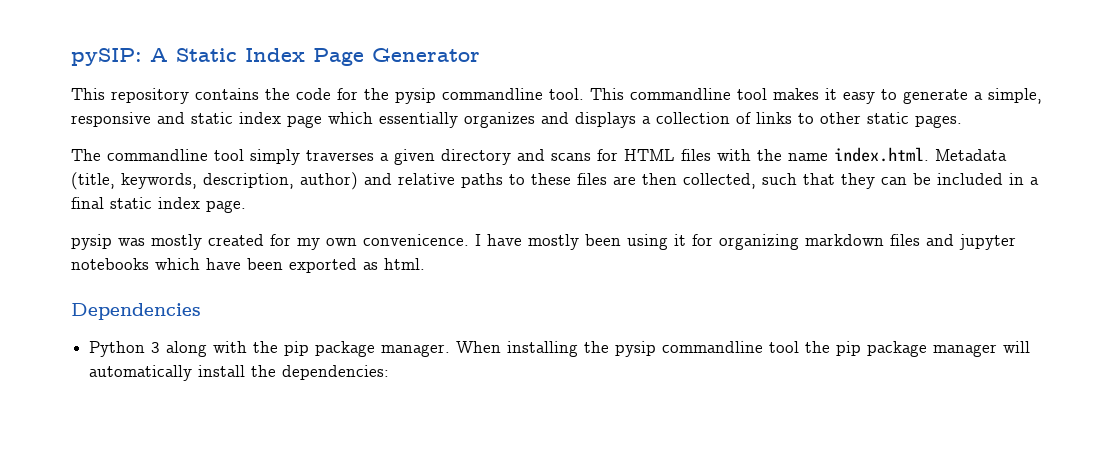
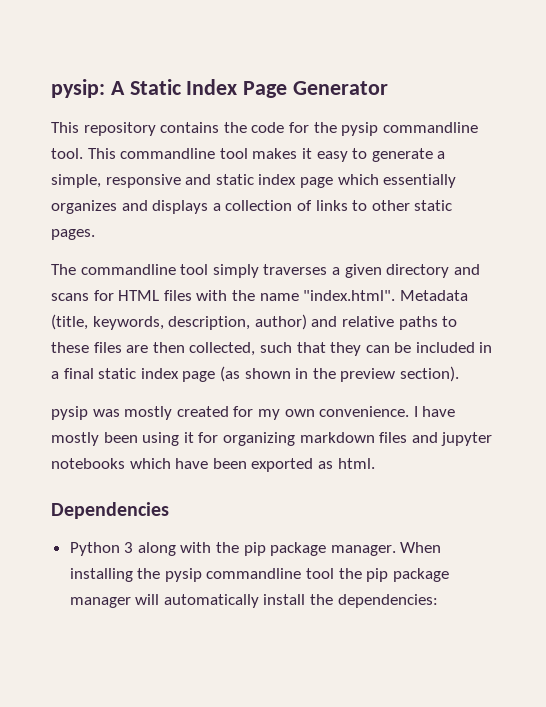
[71,48,142,66] pySIP: -> [51,79,105,98] pysip:
[834,147,929,162] index.html. -> [303,290,396,301] "index.html".
[206,200,246,213] page. -> [182,366,459,382] page (as shown in the preview section).
[363,234,469,246] convenicence. -> [319,406,410,417] convenience.

